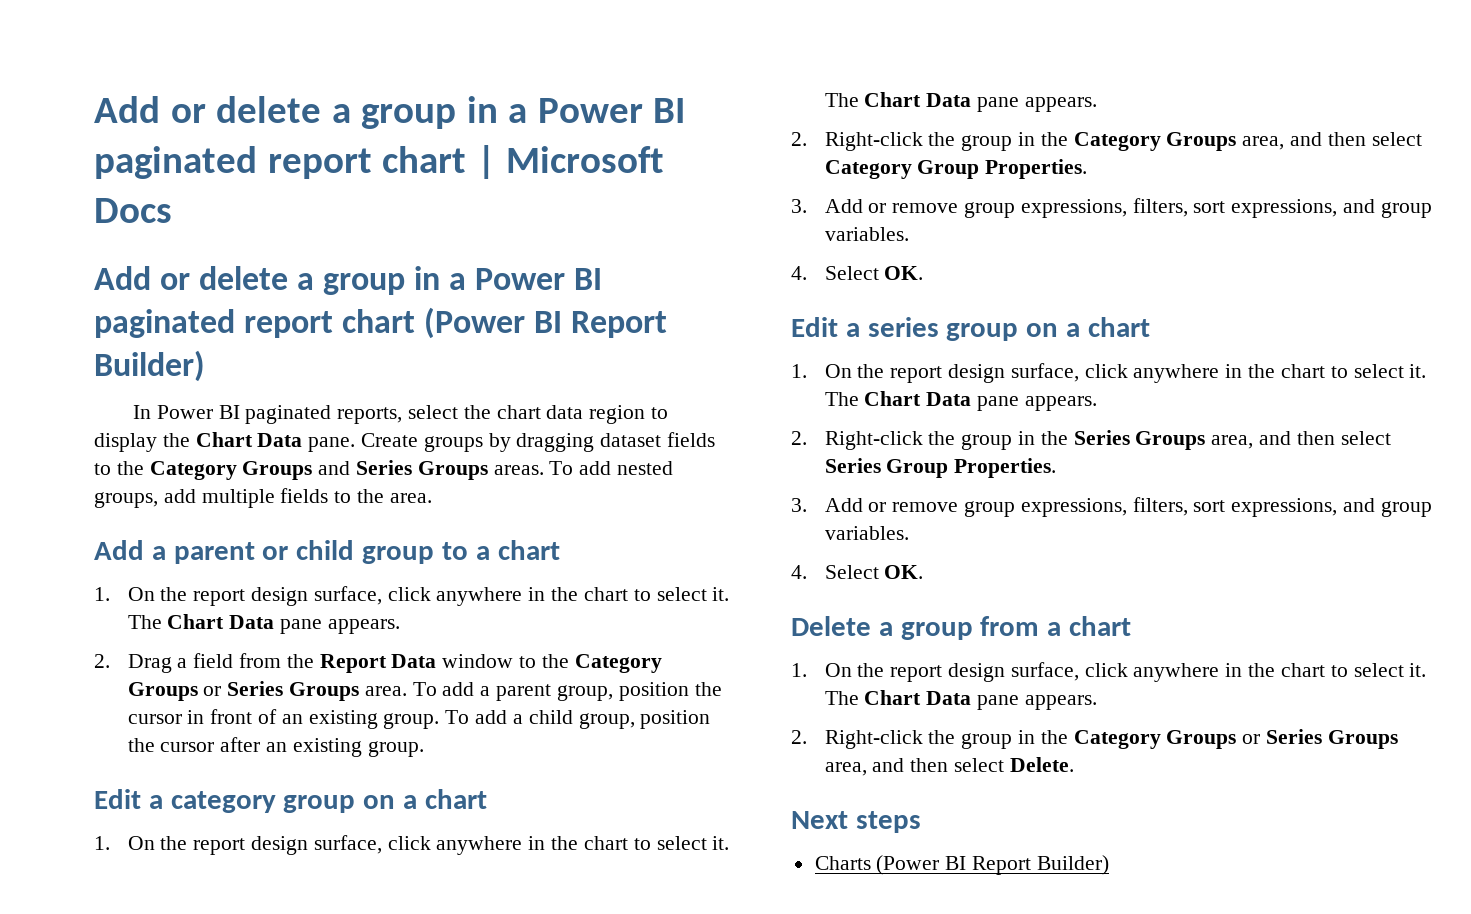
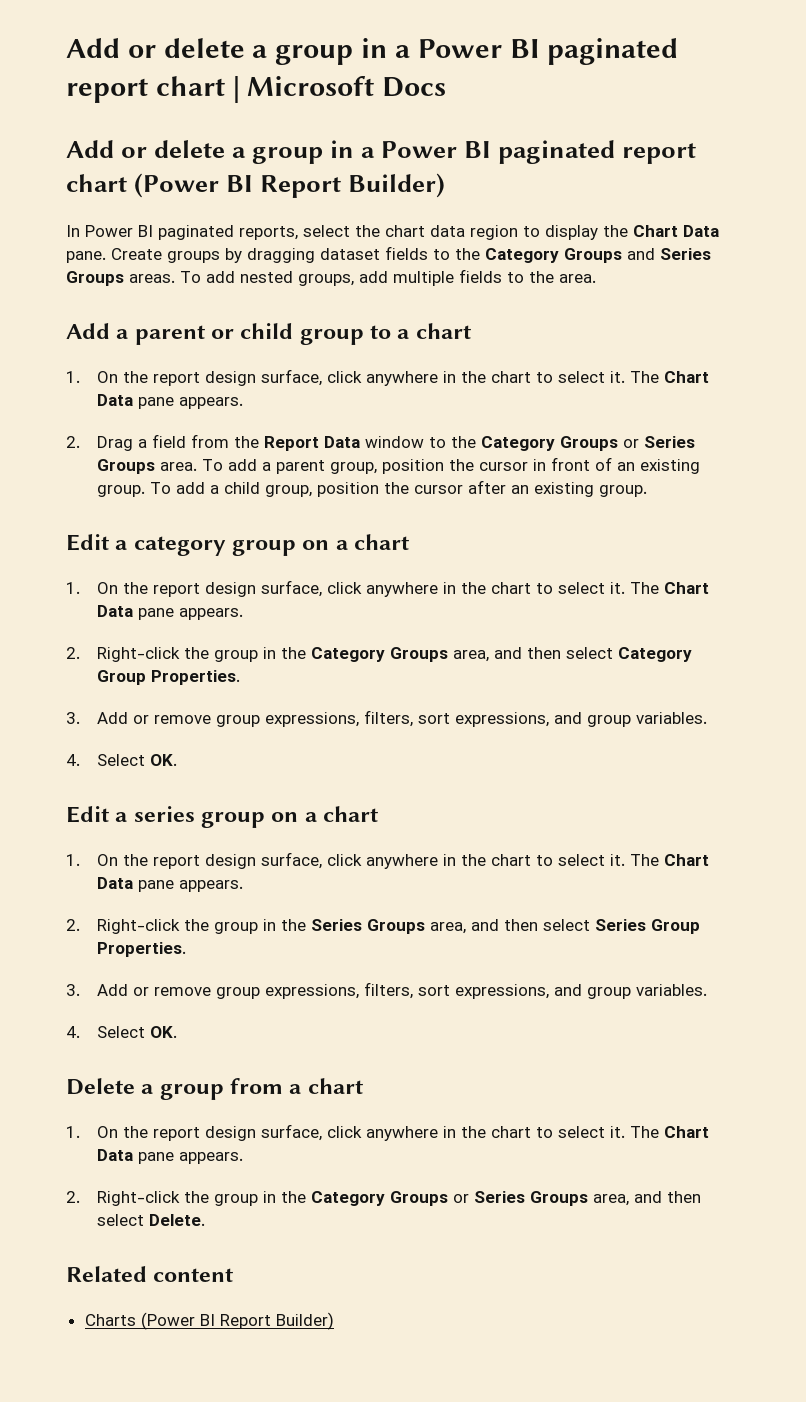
[791,811,921,833] Next steps -> [66,1266,234,1282] Related content

